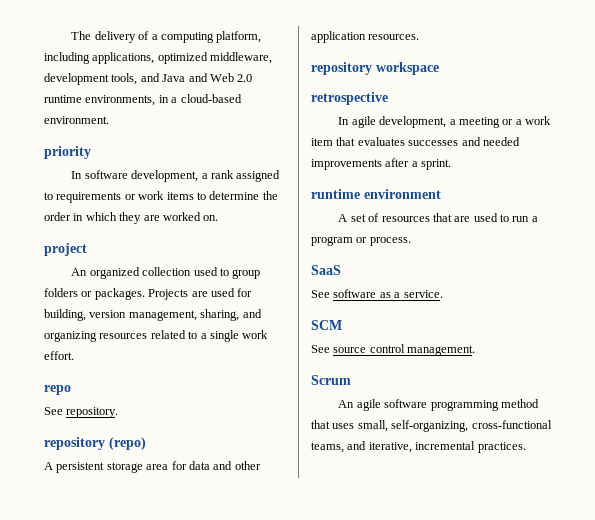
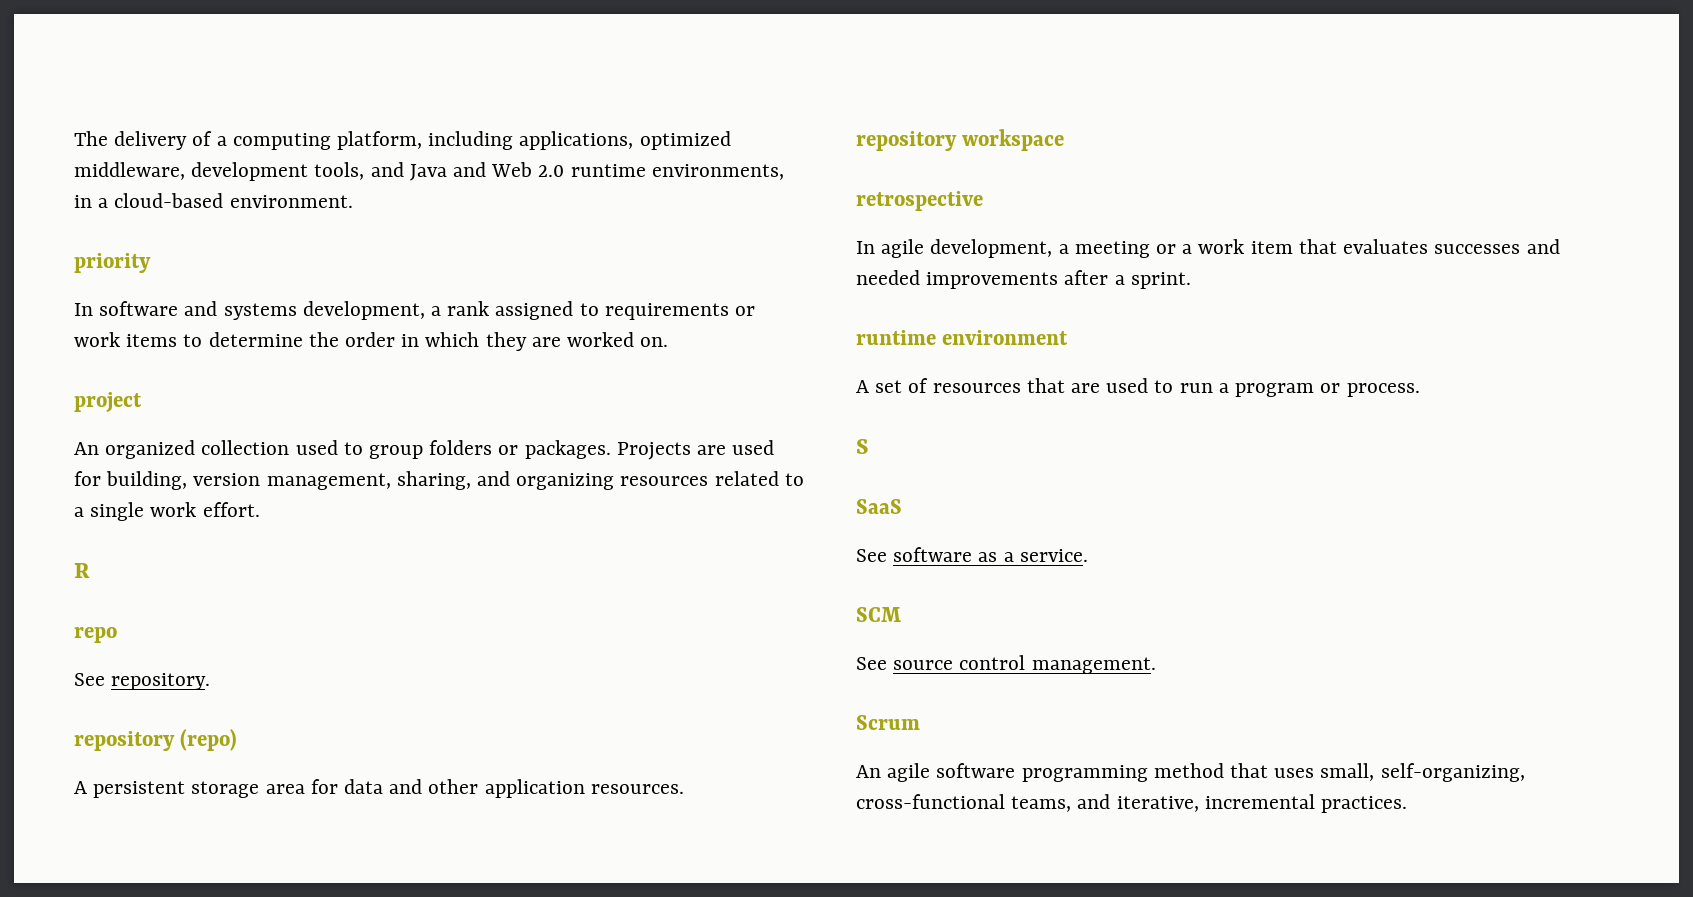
(128, 174) none -> [184,301,297,320] and systems
(74, 355) none -> [74,563,90,578] // R
(411, 241) none -> [856,439,869,454] // S

